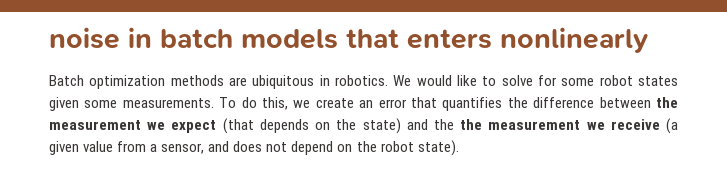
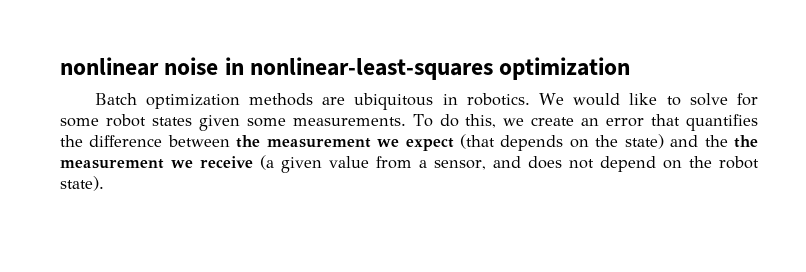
(49, 38) none -> [60,57,159,76] nonlinear
[160,27,648,53] batch models that enters nonlinearly -> [250,57,631,80] nonlinear-least-squares optimization

